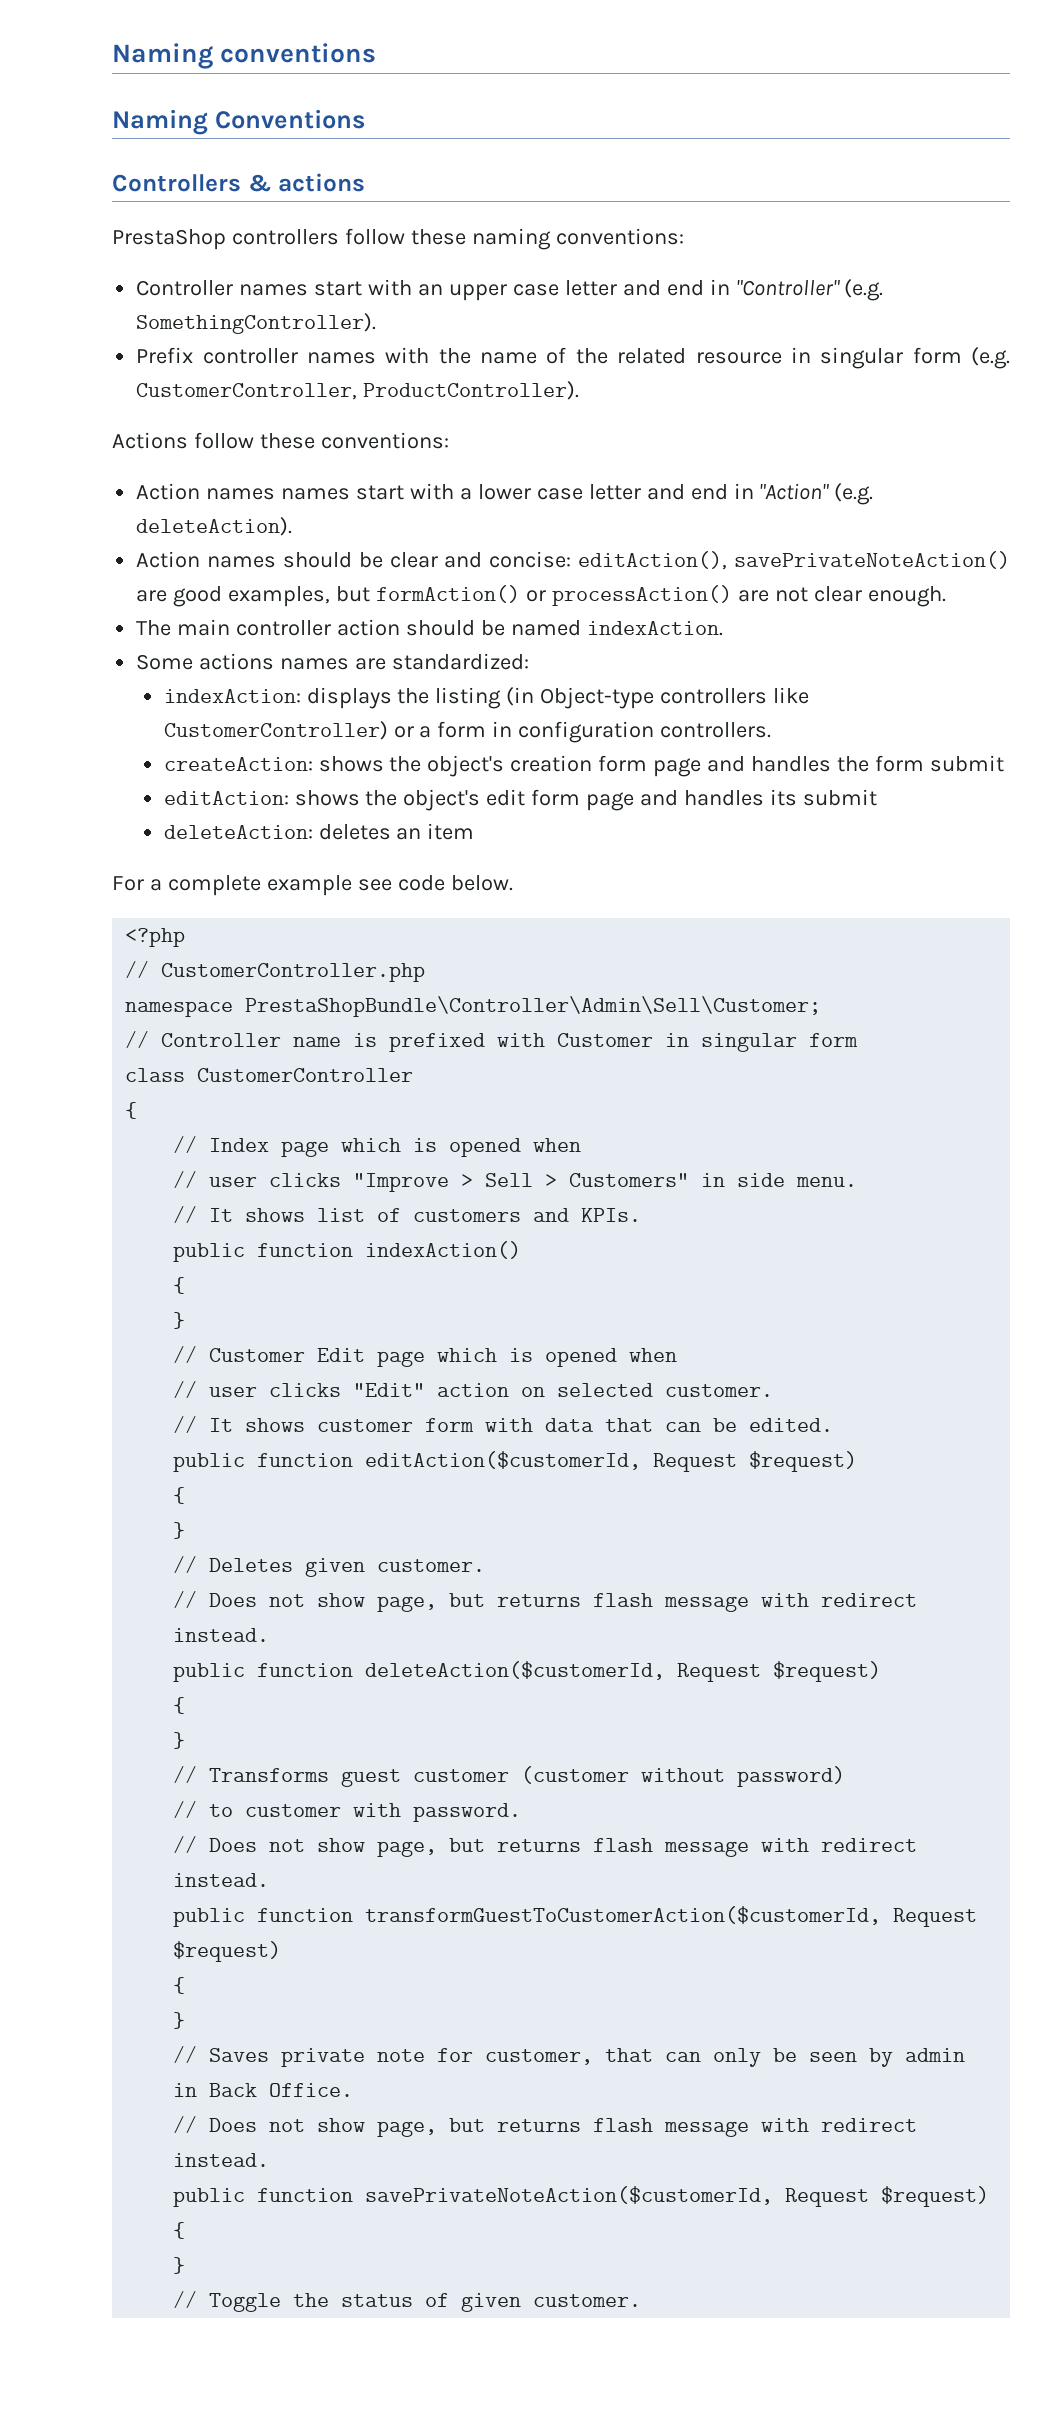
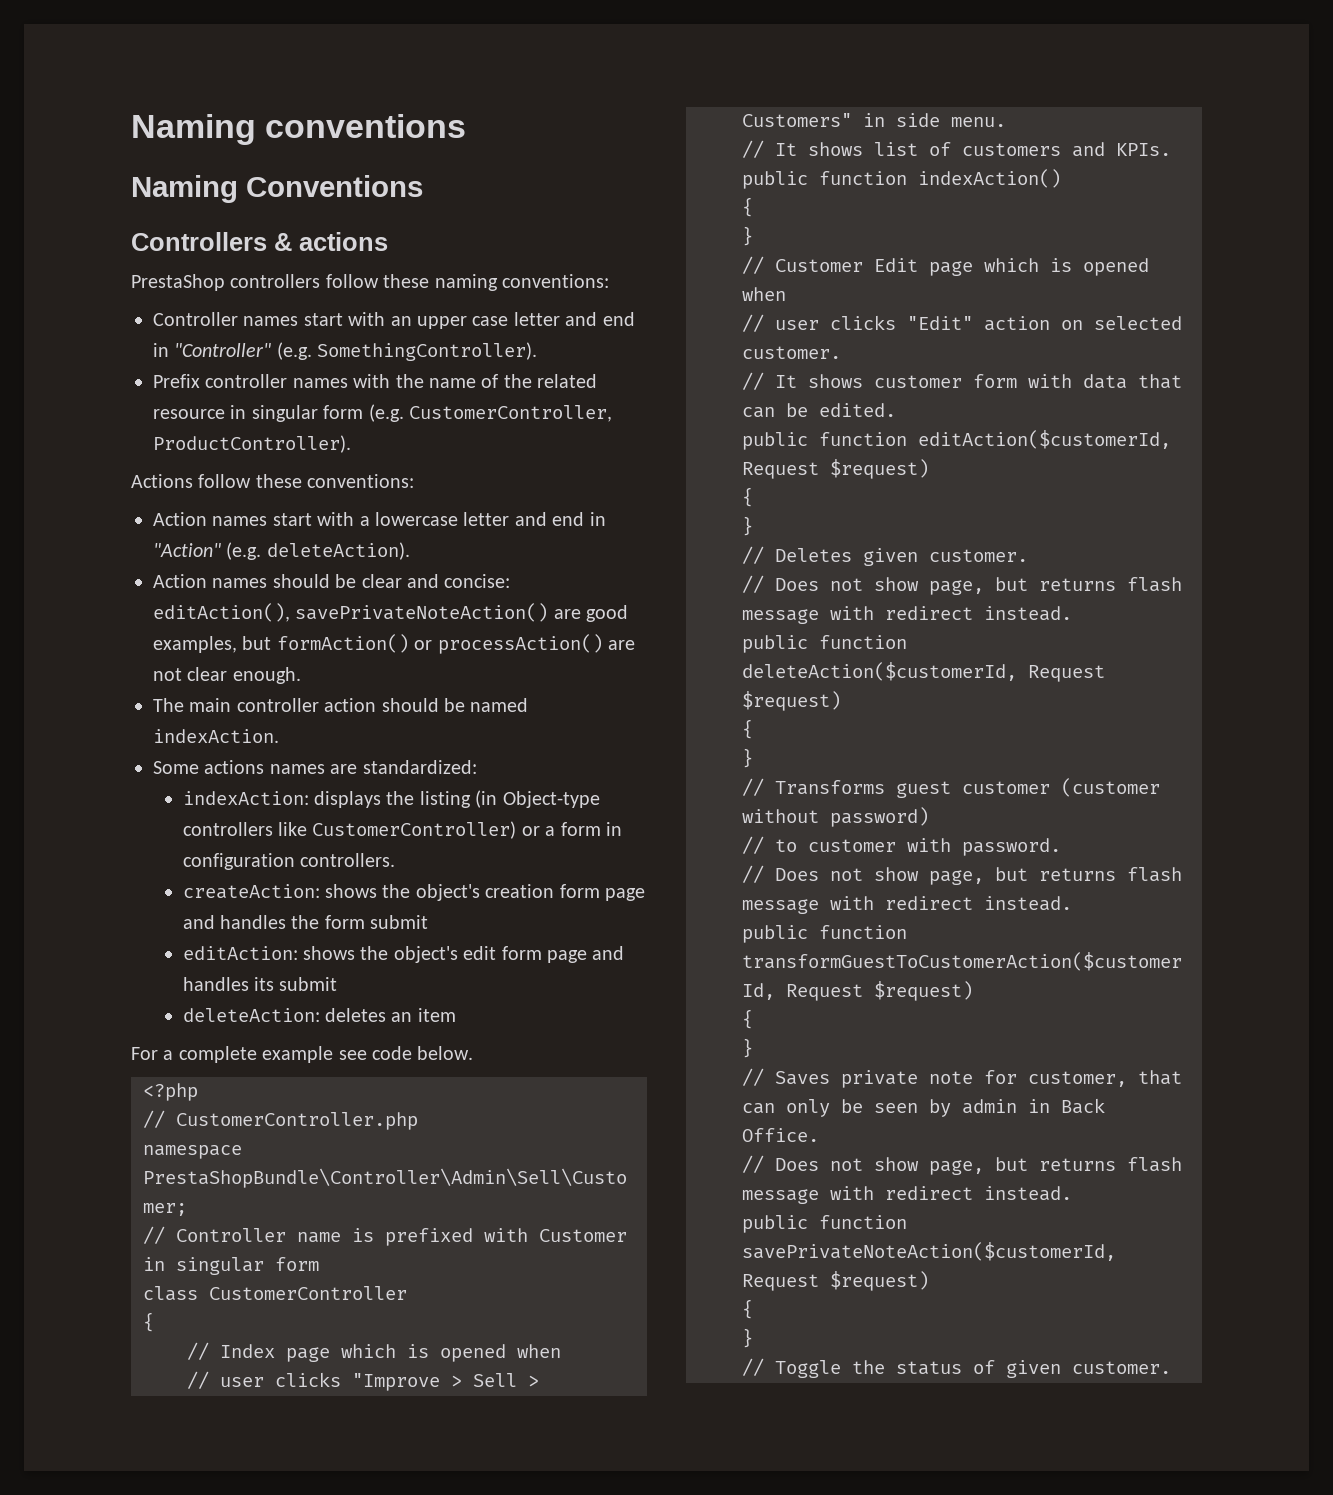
[281,488,351,500] names -> (268, 521) none
[477,484,583,500] lower case -> [375,512,458,526] lowercase

